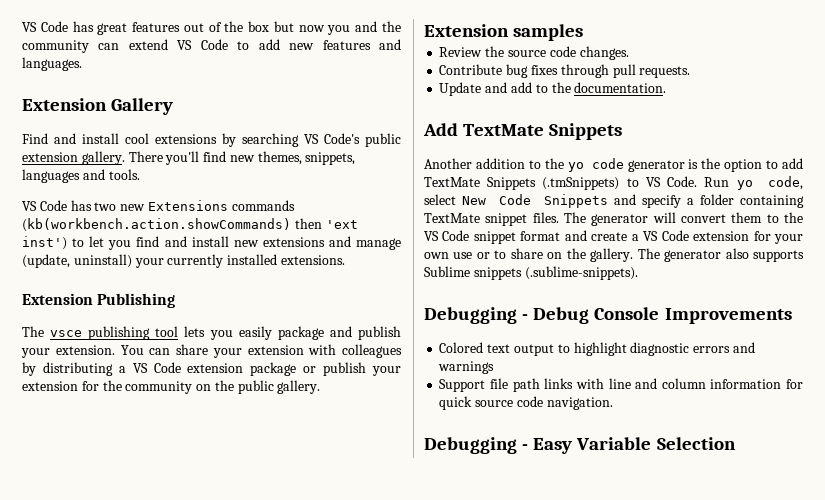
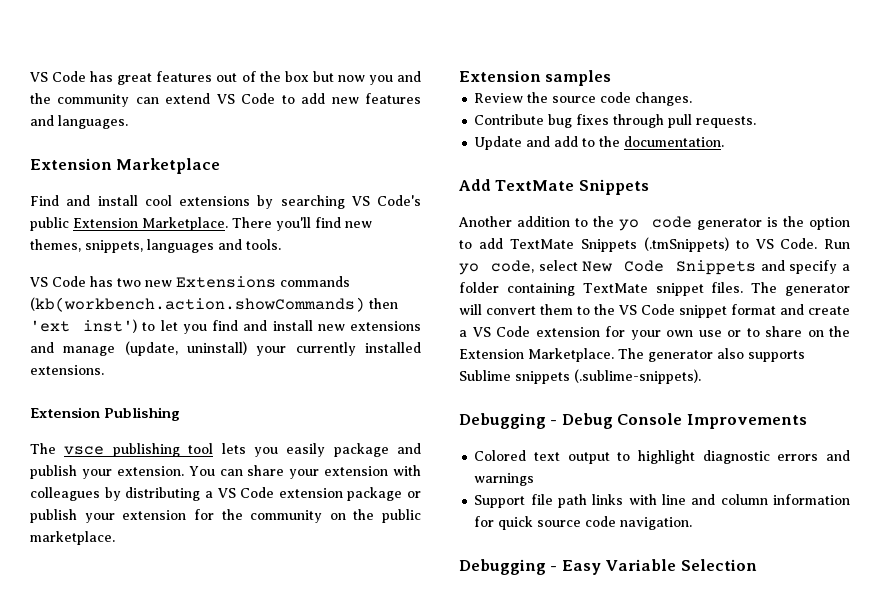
[111,98,174,115] Gallery -> [116,158,221,174] Marketplace
[22,151,125,165] extension gallery. -> [73,217,228,231] Extension Marketplace.
[277,380,321,394] gallery. -> [30,531,115,545] marketplace.
[590,248,634,262] gallery. -> [459,348,614,362] Extension Marketplace.

